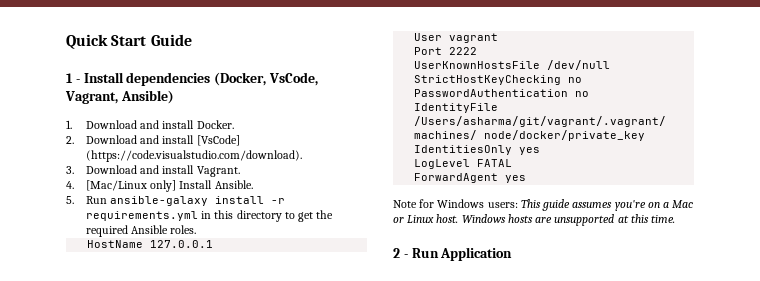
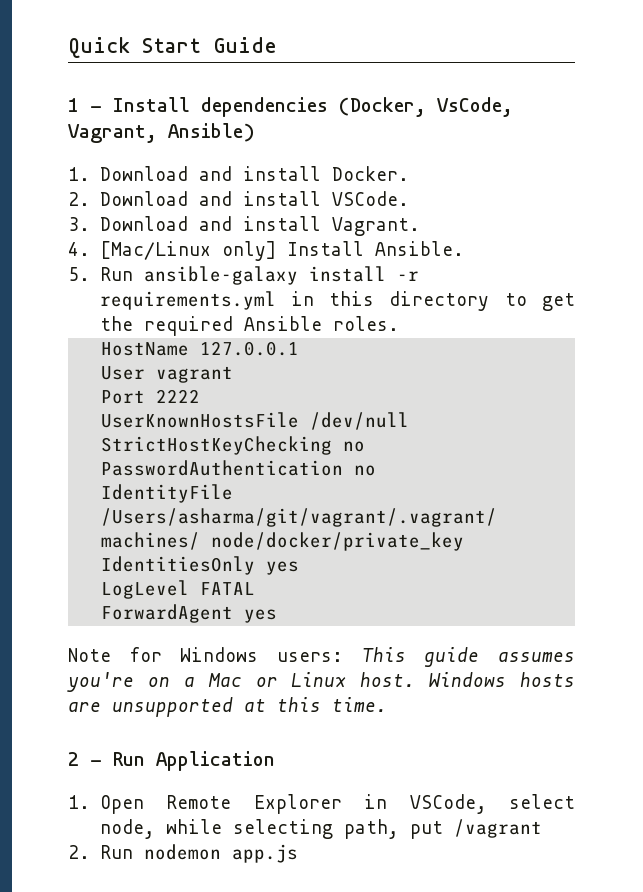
[196,135,240,146] [85,150,302,162] [VsCode] (https://code.visualstudio.com/download). -> [331,191,409,206] VSCode.
(513, 254) none -> [68,794,575,814] [99,819,542,839] [68,844,298,863] // 1. Open Remote Explorer in VSCode, select node, while selecting path, put /vagrant // 2. Run nodemon app.js

